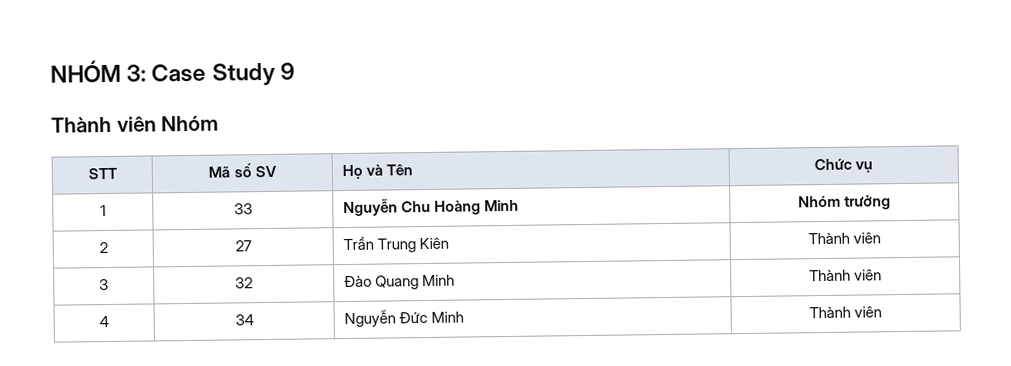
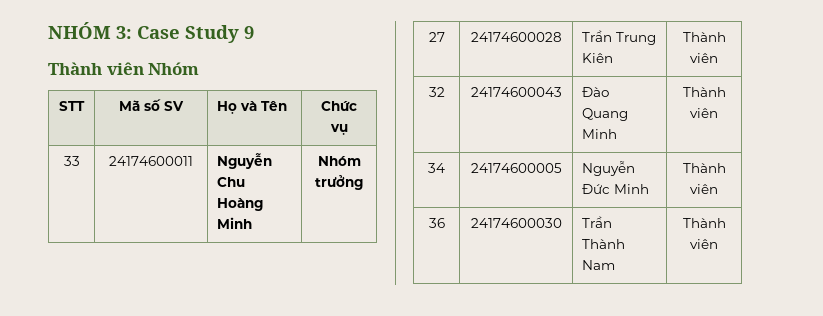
[100,205,106,217] [233,203,253,215] 1 | 33 -> [63,156,80,166] [109,156,193,166] 33 | 24174600011
[98,242,108,254] [234,240,252,252] 2 | 27 -> [428,32,445,42] [470,32,562,42] 27 | 24174600028
[99,279,109,291] [235,277,253,289] 3 | 32 -> [428,87,445,97] [470,87,562,97] 32 | 24174600043
[99,315,109,328] [234,314,254,326] 4 | 34 -> [428,163,445,173] [470,163,562,173] 34 | 24174600005
(883, 312) none -> [428,218,445,228] [470,218,562,228] [582,216,613,228] [582,239,626,249] [582,260,616,270] [682,218,726,228] [690,239,718,249] // 36 | 24174600030 | Trần Thành Nam | Thành viên

